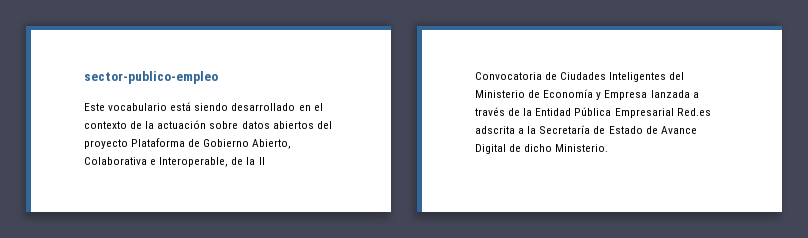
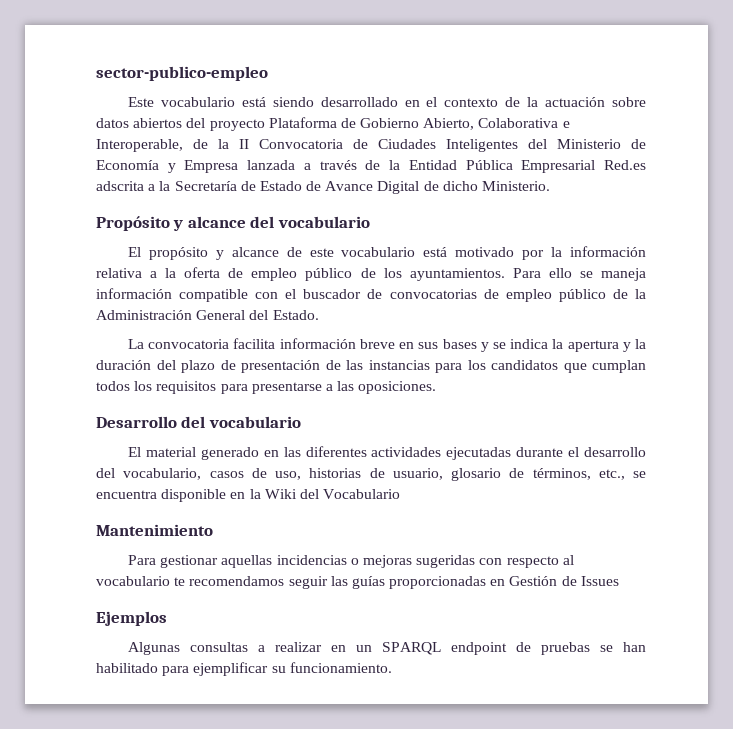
(609, 148) none -> [96,216,370,231] [128,246,646,260] [96,267,647,281] [96,288,647,302] [96,310,319,320] [128,338,646,352] [96,360,646,373] [96,381,437,394] [96,416,301,428] [128,446,646,460] [96,468,646,481] [96,489,401,502] [96,524,213,536] [128,555,574,568] [96,576,619,589] [96,611,167,626] [128,642,646,655] [96,662,392,676] // Propósito y alcance del vocabulario // El propósito y alcance de este vocabulario está motivado por la información relativa a la oferta de empleo público de los ayuntamientos. Para ello se maneja información compatible con el buscador de convocatorias de empleo público de la Administración General del Estado. // La convocatoria facilita información breve en sus bases y se indica la apertura y la duración del plazo de presentación de las instancias para los candidatos que cumplan todos los requisitos para presentarse a las oposiciones. // Desarrollo del vocabulario // El material generado en las diferentes actividades ejecutadas durante el desarrollo del vocabulario, casos de uso, historias de usuario, glosario de términos, etc., se encuentra disponible en la Wiki del Vocabulario // Mantenimiento // Para gestionar aquellas incidencias o mejoras sugeridas con respecto al vocabulario te recomendamos seguir las guías proporcionadas en Gestión de Issues // Ejemplos // Algunas consultas a realizar en un SPARQL endpoint de pruebas se han habilitado para ejemplificar su funcionamiento.

